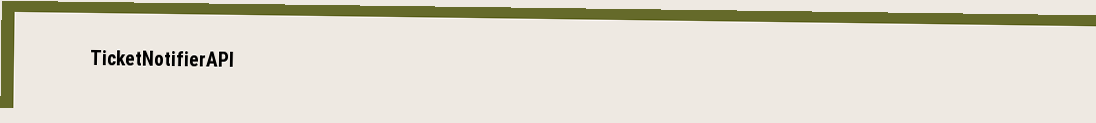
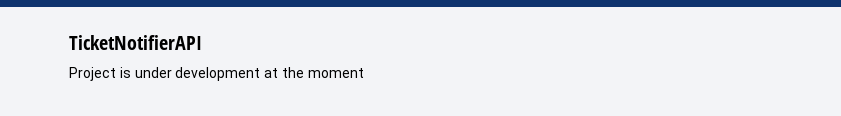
(235, 58) none -> [69,67,364,81] // Project is under development at the moment

